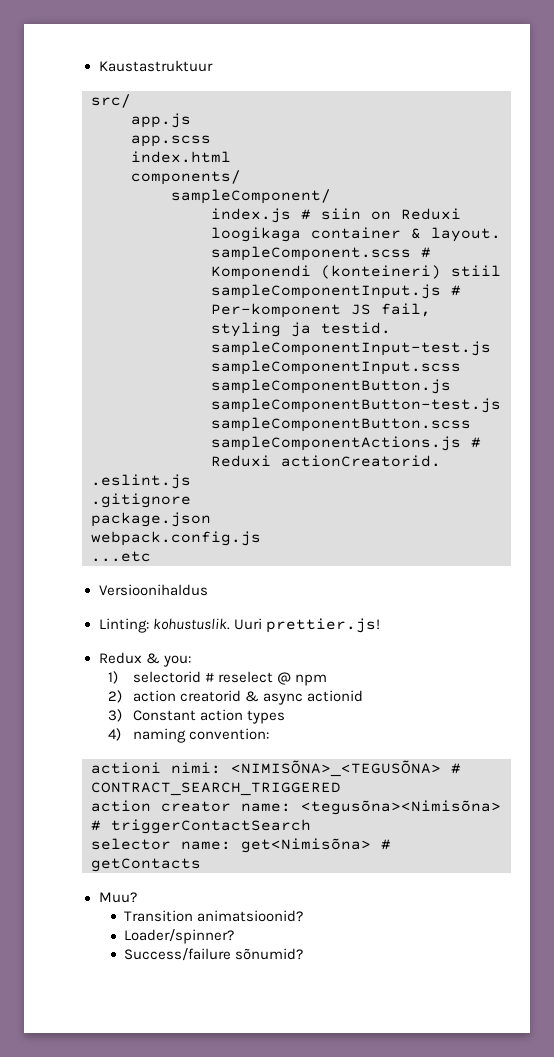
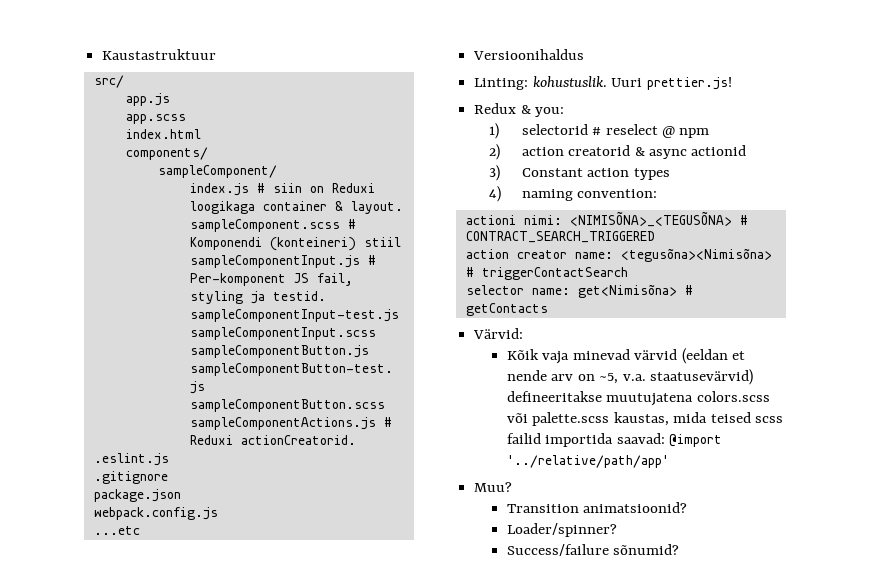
(201, 865) none -> [473,328,524,339] [506,348,746,364] [506,369,754,385] [506,391,770,406] [506,412,784,426] [506,433,723,447] [506,455,669,468] // Värvid: // Kõik vaja minevad värvid (eeldan et nende arv on ~5, v.a. staatusevärvid) defineeritakse muutujatena colors.scss või palette.scss kaustas, mida teised scss failid importida saavad: @import '../relative/path/app'

